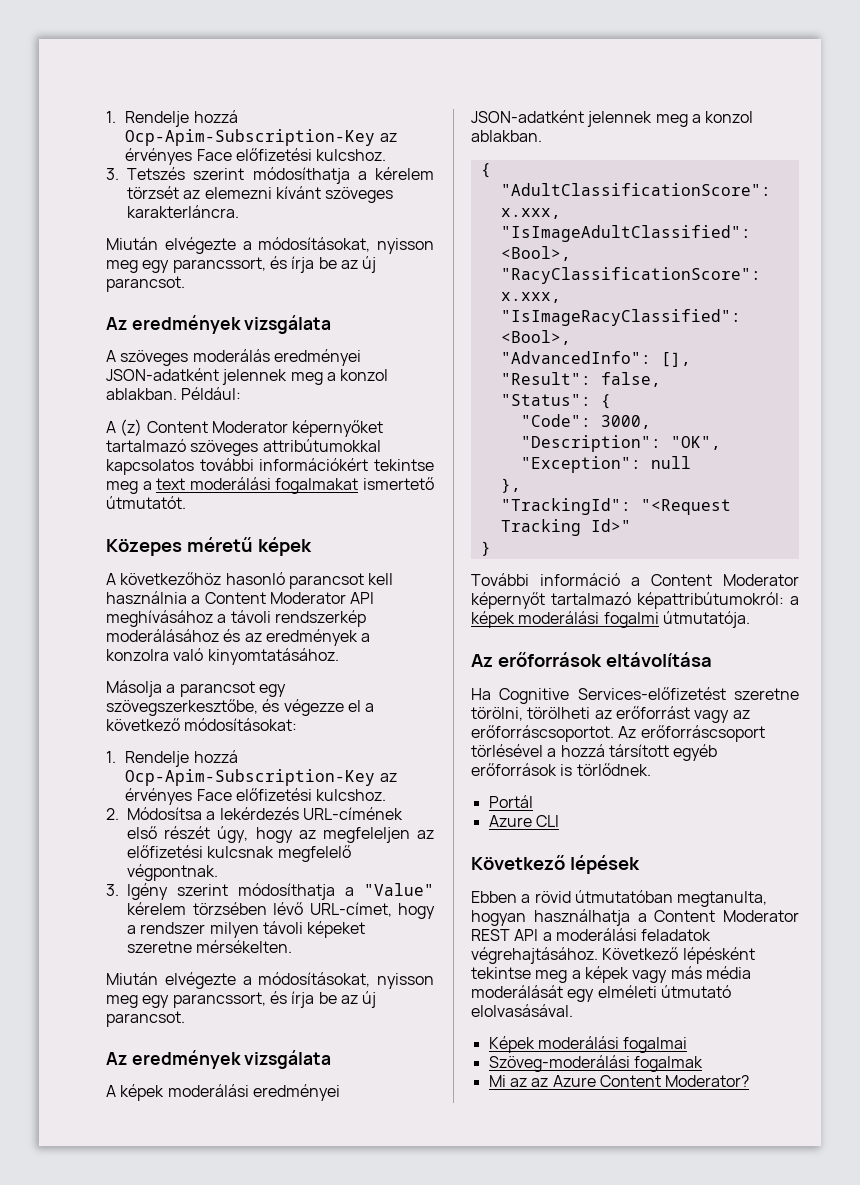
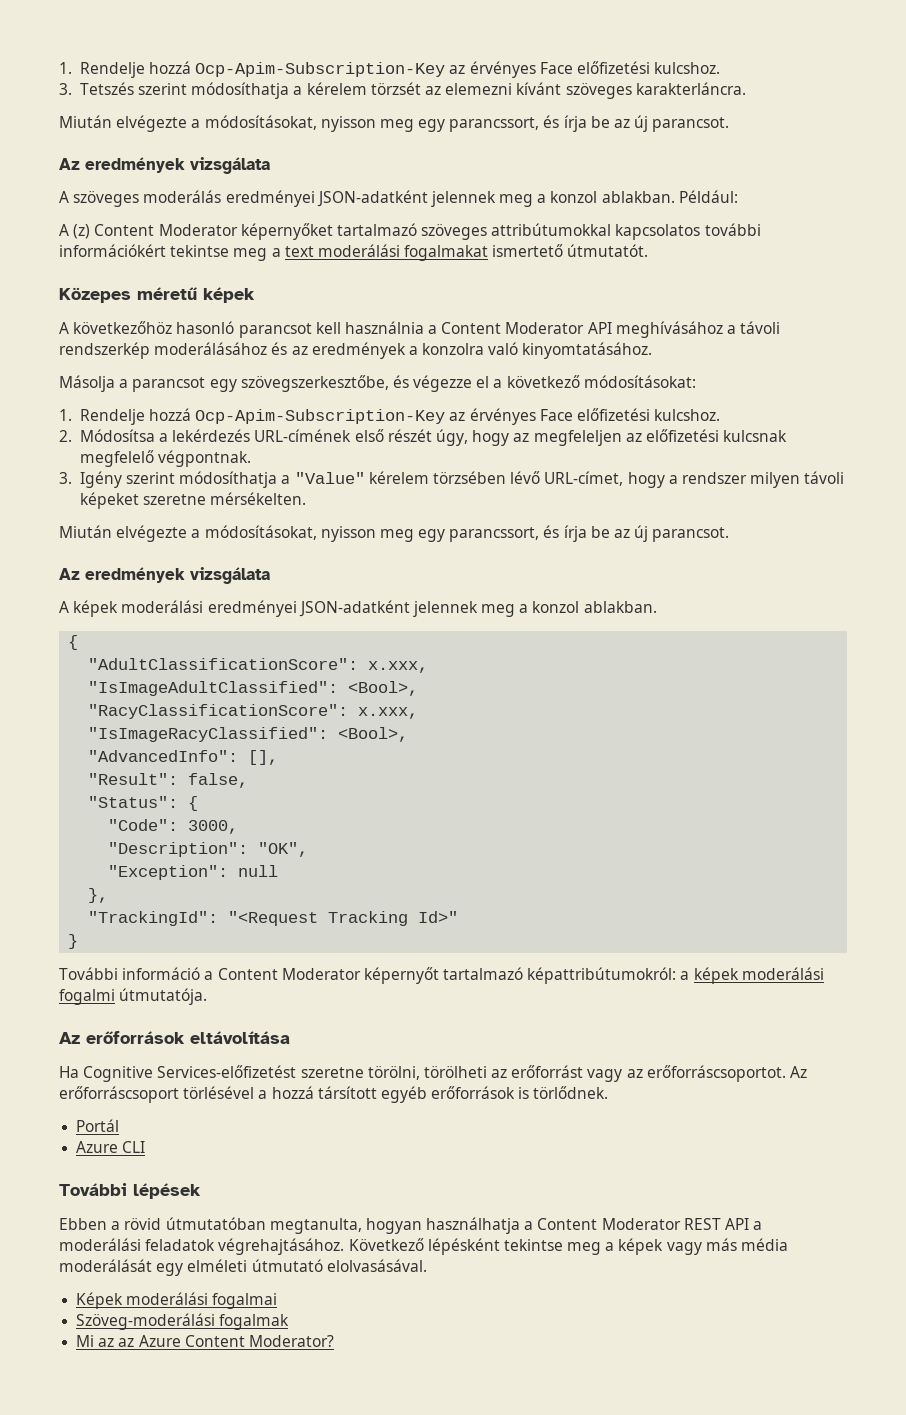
[471,855,565,870] Következő -> [59,1183,127,1196] További

